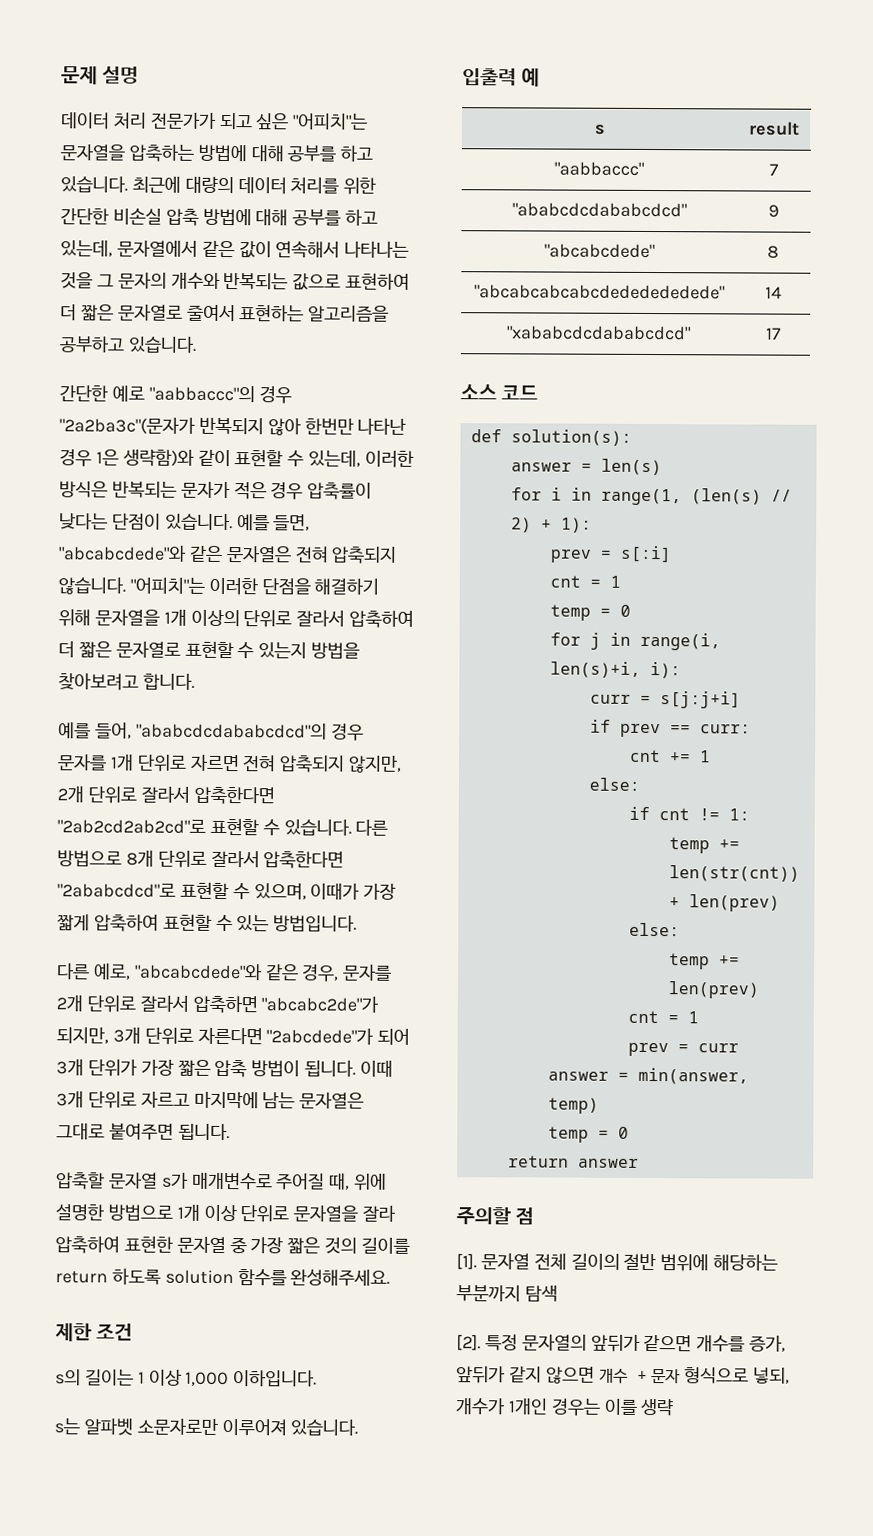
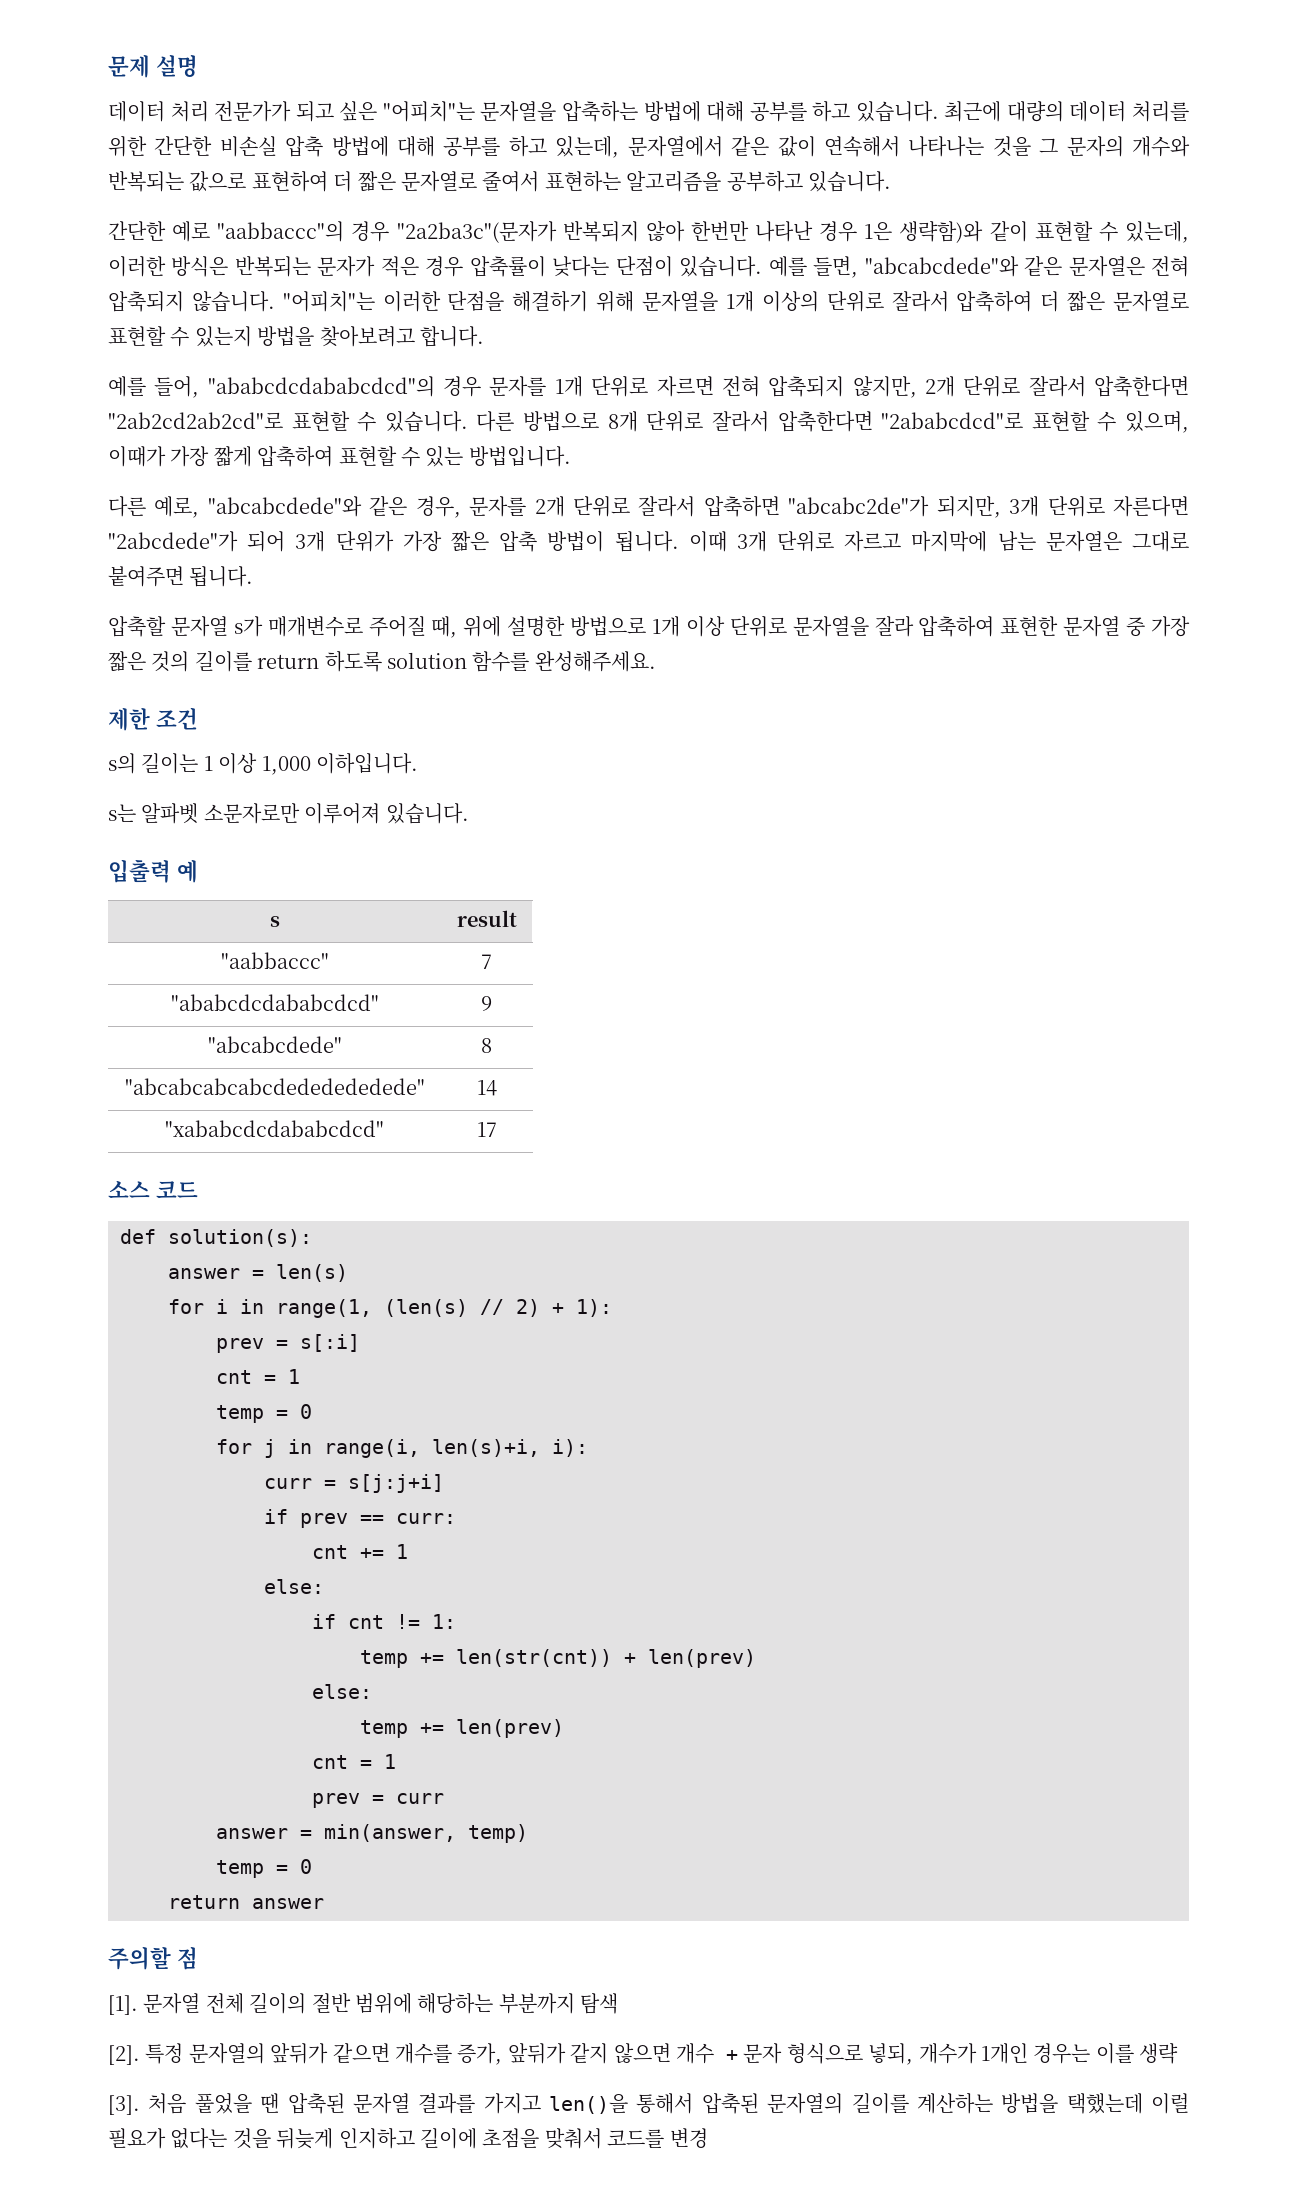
(675, 1407) none -> [108,2093,1189,2115] [108,2128,708,2149] // [3]. 처음 풀었을 땐 압축된 문자열 결과를 가지고 len()을 통해서 압축된 문자열의 길이를 계산하는 방법을 택했는데 이럴 필요가 없다는 것을 뒤늦게 인지하고 길이에 초점을 맞춰서 코드를 변경

